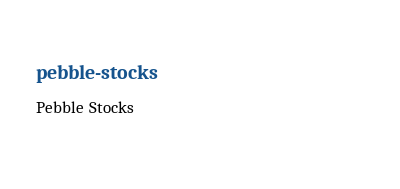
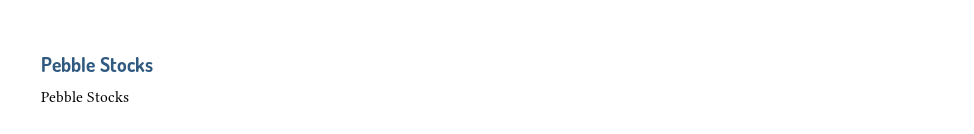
[36,64,158,83] pebble-stocks -> [41,57,154,72] Pebble Stocks

